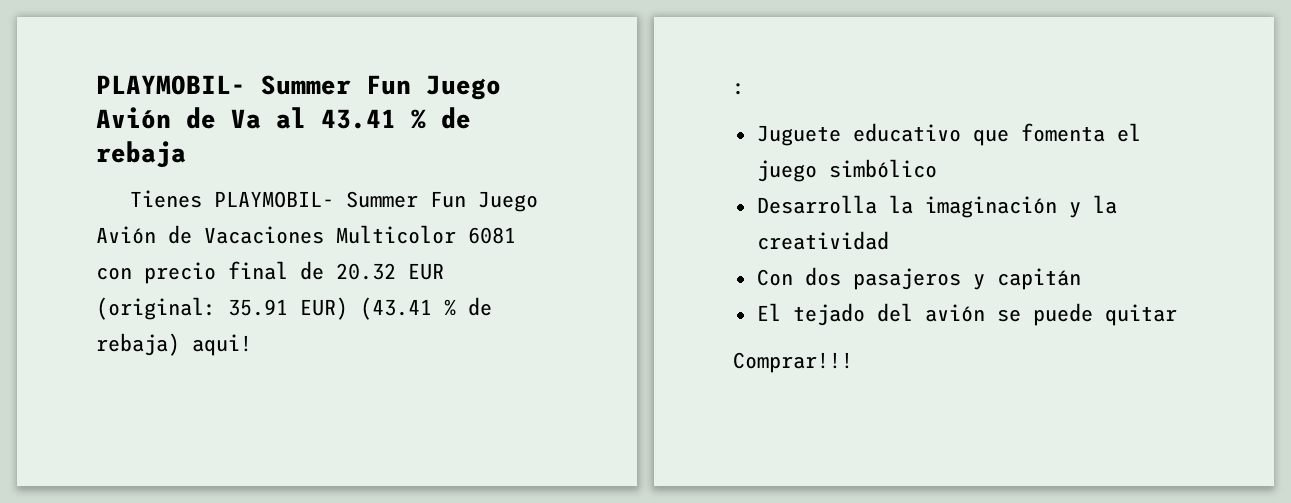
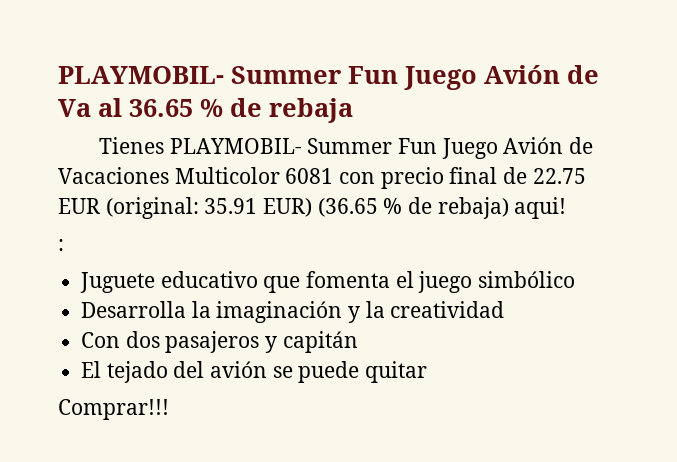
[321,109,396,129] 43.41 -> [129,99,193,117] 36.65
[336,263,396,280] 20.32 -> [532,168,586,184] 22.75
[360,297,432,320] (43.41 -> [317,198,378,217] (36.65

